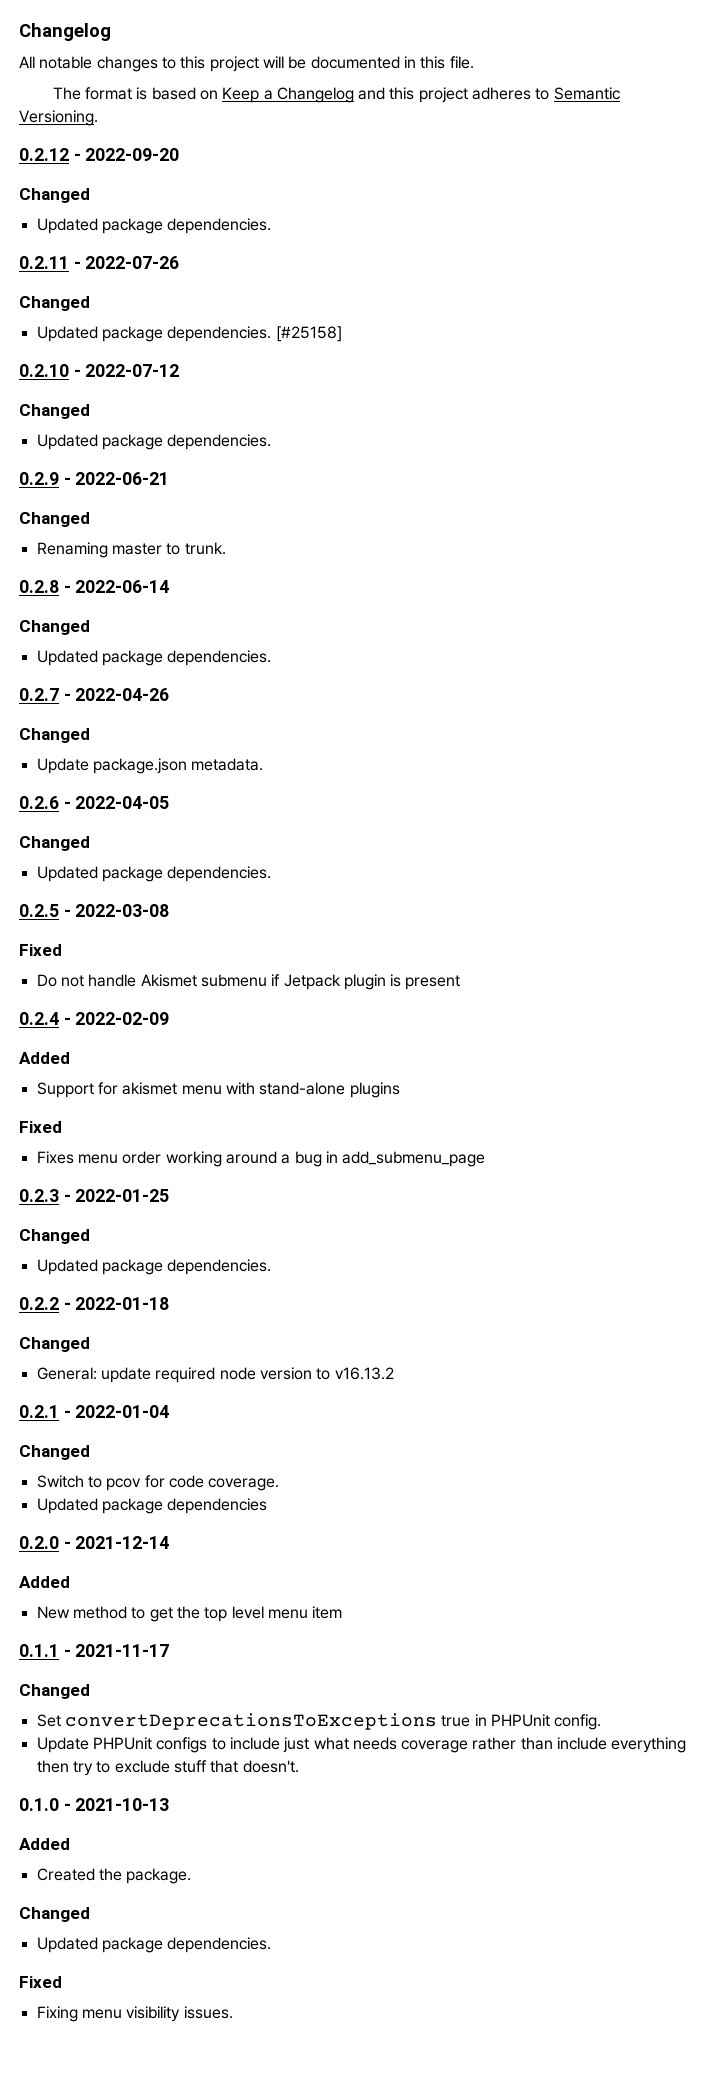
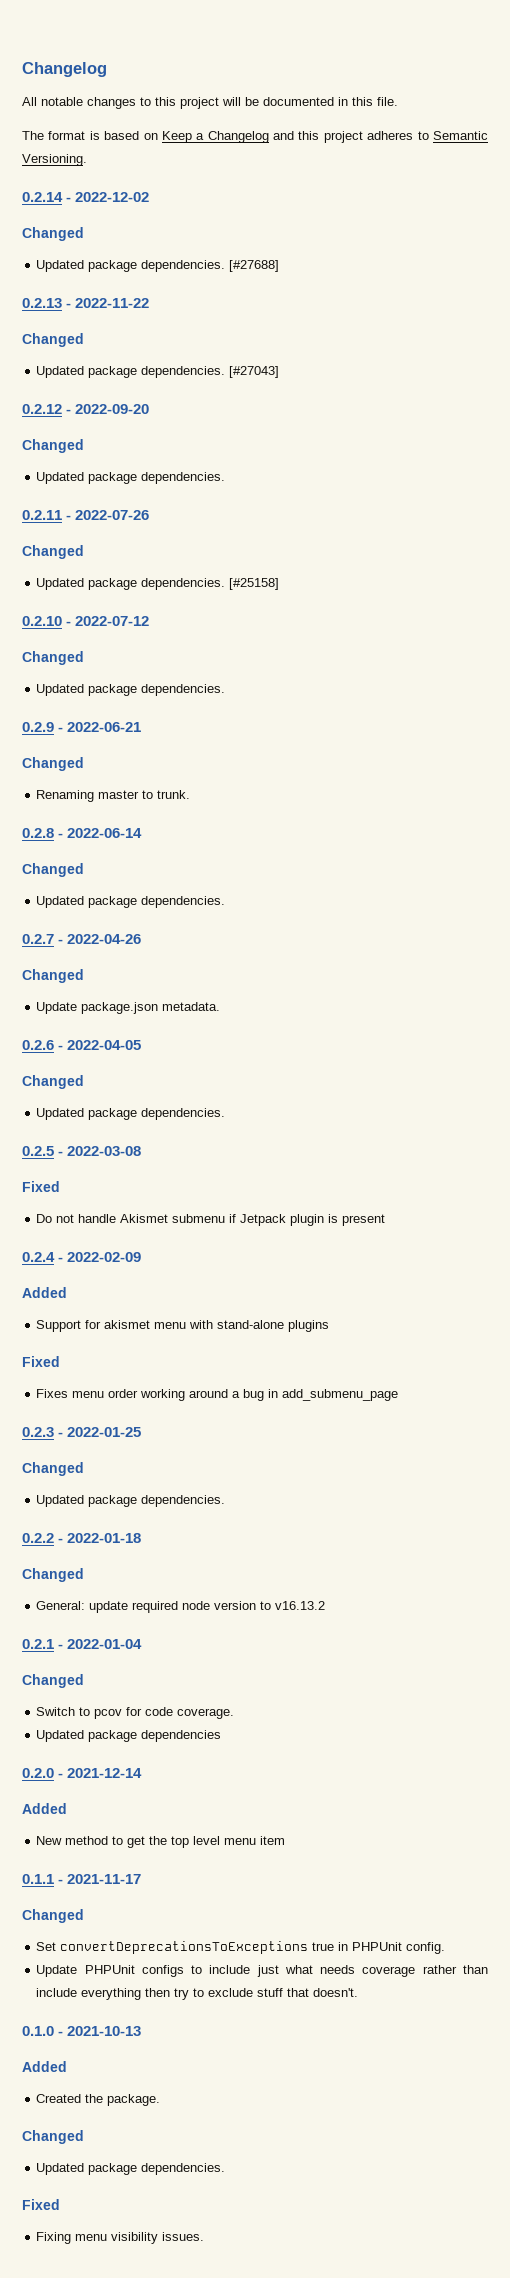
(98, 118) none -> [22,192,150,202] [22,227,84,241] [36,260,280,272] [22,298,150,308] [22,333,84,347] [36,366,280,378] // 0.2.14 - 2022-12-02 // Changed // Updated package dependencies. [#27688] // 0.2.13 - 2022-11-22 // Changed // Updated package dependencies. [#27043]

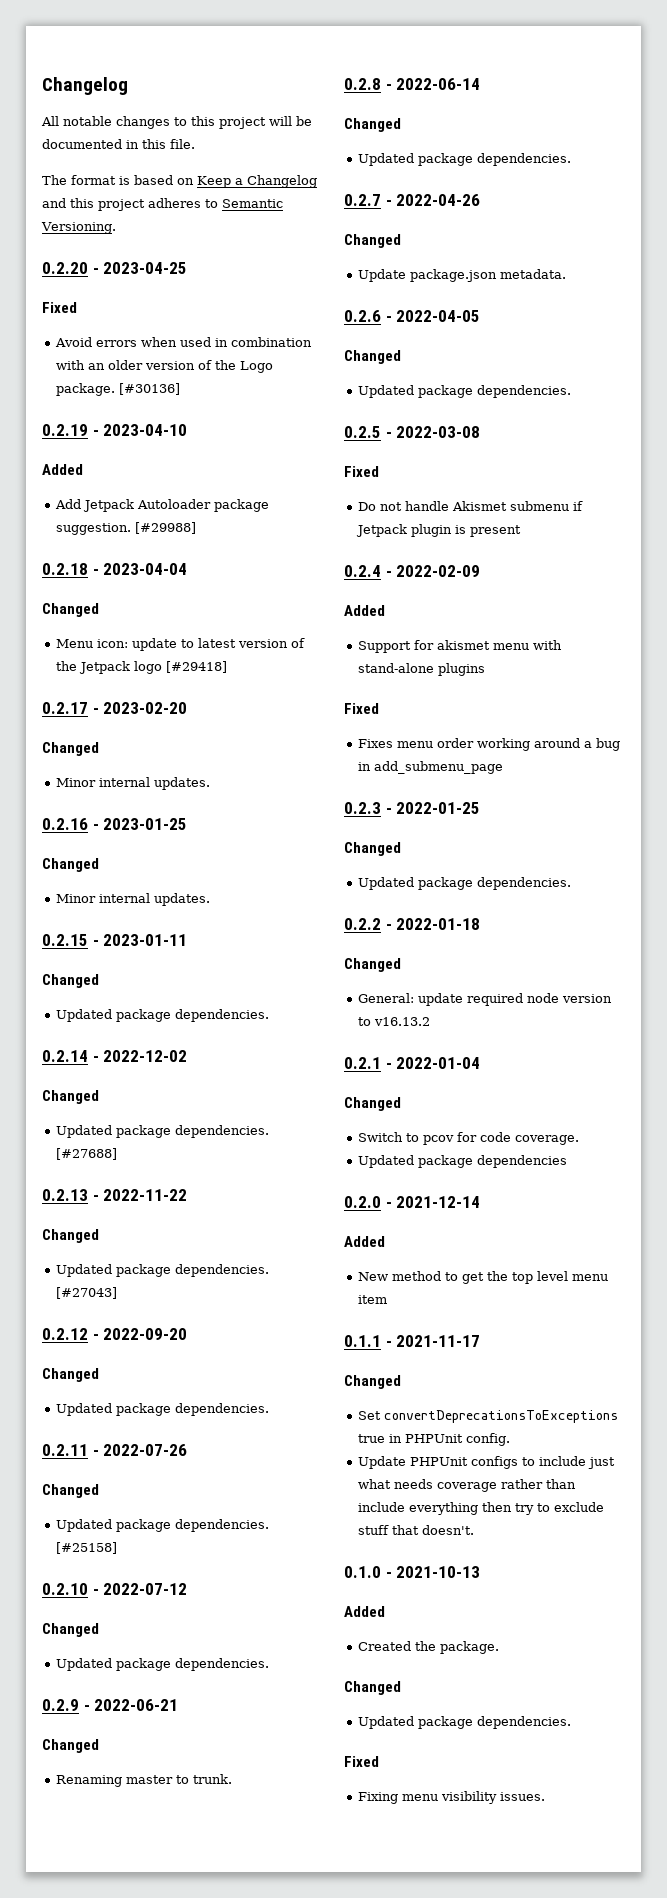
(87, 160) none -> [42,262,188,274] [42,302,77,313] [55,337,313,347] [56,360,274,373] [56,383,181,396] [42,424,188,436] [42,464,83,475] [55,499,270,512] [56,522,197,535] [42,563,188,575] [42,603,99,617] [56,638,306,651] [56,661,228,674] [42,702,188,714] [42,742,99,756] [56,777,211,790] [42,818,188,830] [42,858,99,872] [56,893,211,906] [42,934,188,946] [42,974,99,988] [56,1009,270,1022] // 0.2.20 - 2023-04-25 // Fixed // Avoid errors when used in combination with an older version of the Logo package. [#30136] // 0.2.19 - 2023-04-10 // Added // Add Jetpack Autoloader package suggestion. [#29988] // 0.2.18 - 2023-04-04 // Changed // Menu icon: update to latest version of the Jetpack logo [#29418] // 0.2.17 - 2023-02-20 // Changed // Minor internal updates. // 0.2.16 - 2023-01-25 // Changed // Minor internal updates. // 0.2.15 - 2023-01-11 // Changed // Updated package dependencies.

